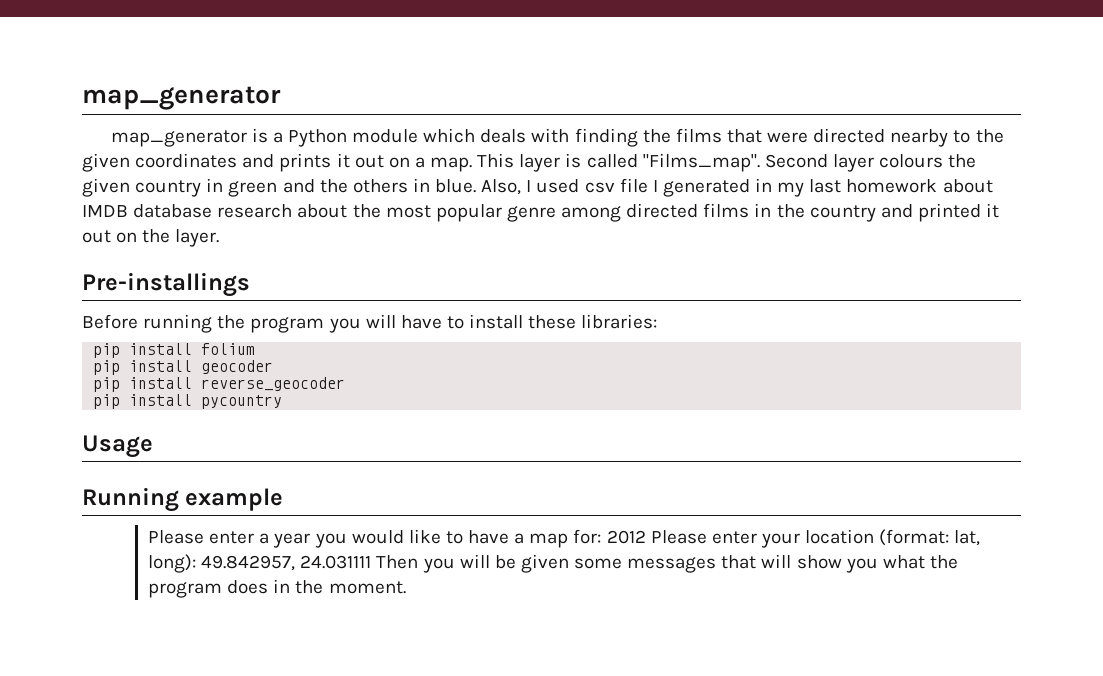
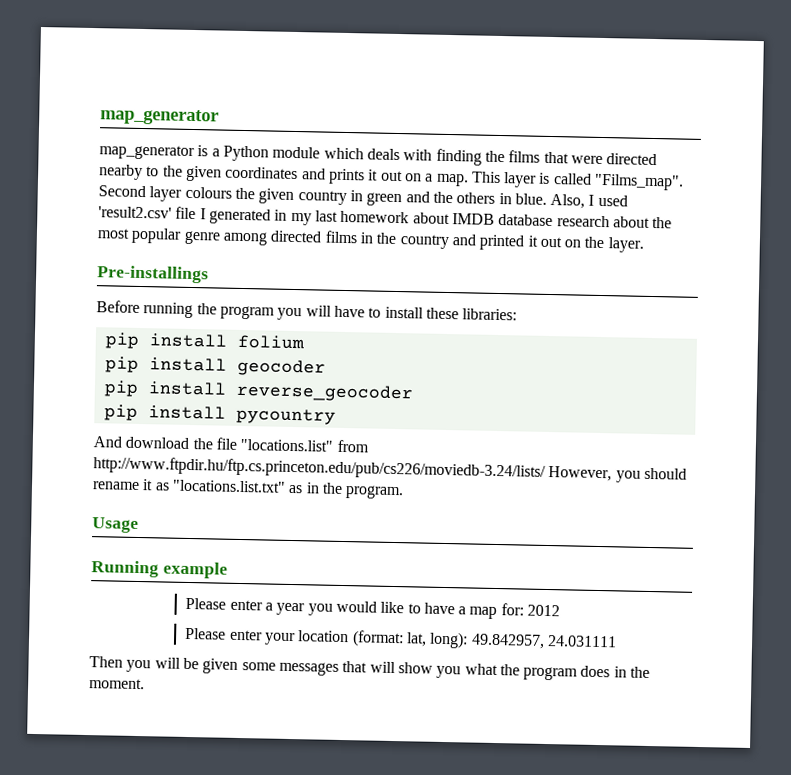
[584,182,615,193] csv -> [98,206,172,219] 'result2.csv'
(283, 402) none -> [93,436,369,453] [93,456,687,483] [92,479,405,500] // And download the file "locations.list" from http://www.ftpdir.hu/ftp.cs.princeton.edu/pub/cs226/moviedb-3.24/lists/ However, you should rename it as "locations.list.txt" as in the program.
(646, 537) none -> (561, 610) //
(372, 562) none -> (617, 641) //

